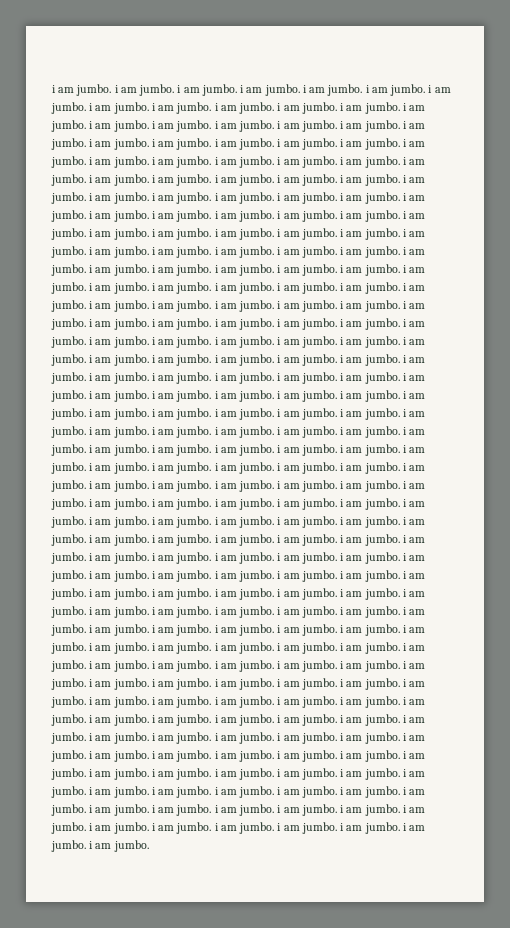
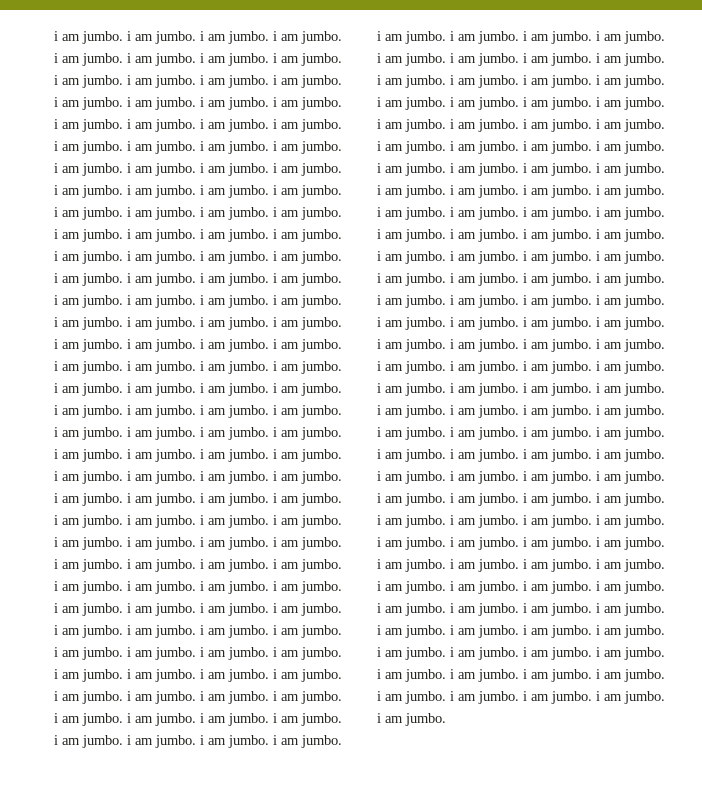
(149, 846) none -> [523,691,665,704] [377,713,446,726] i am jumbo. i am jumbo. i am jumbo.

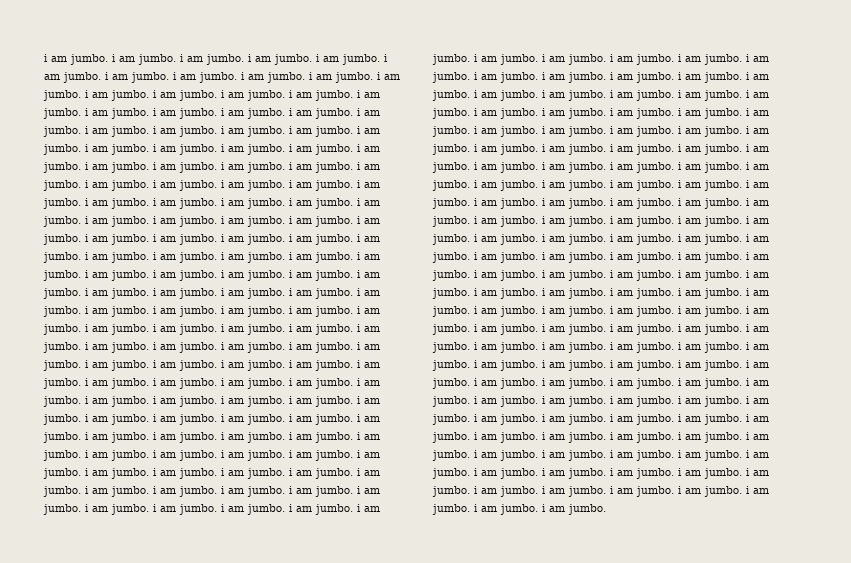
(446, 719) none -> [542,504,606,515] i am jumbo.

